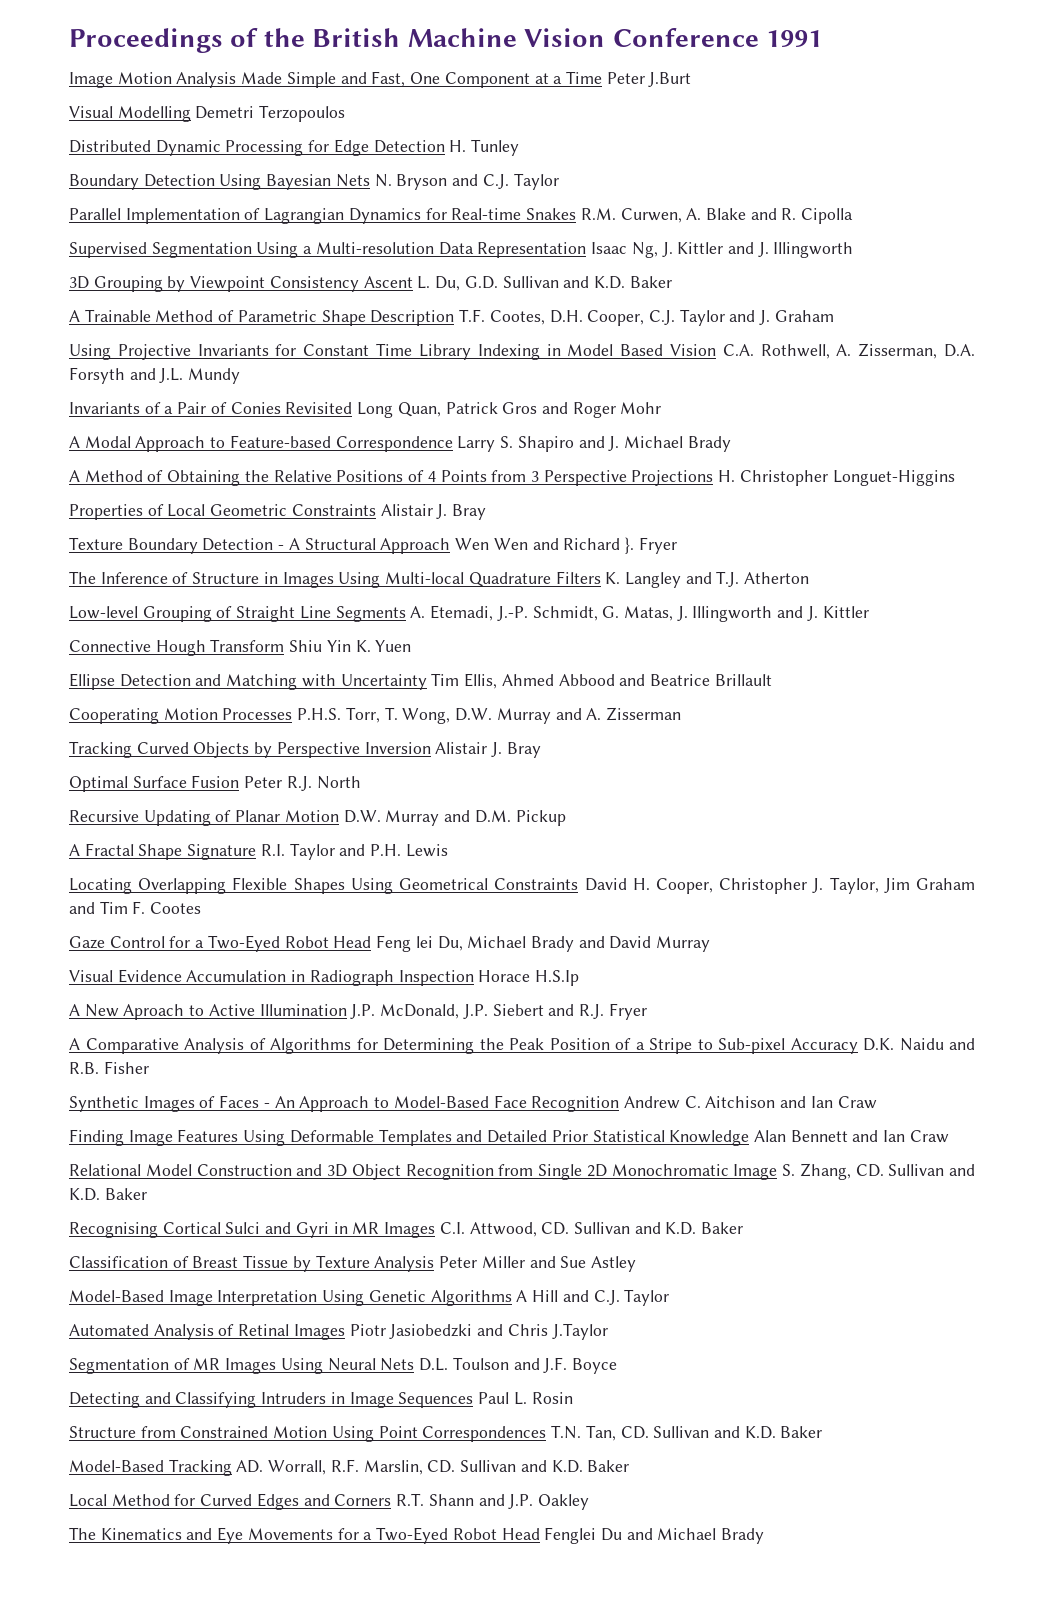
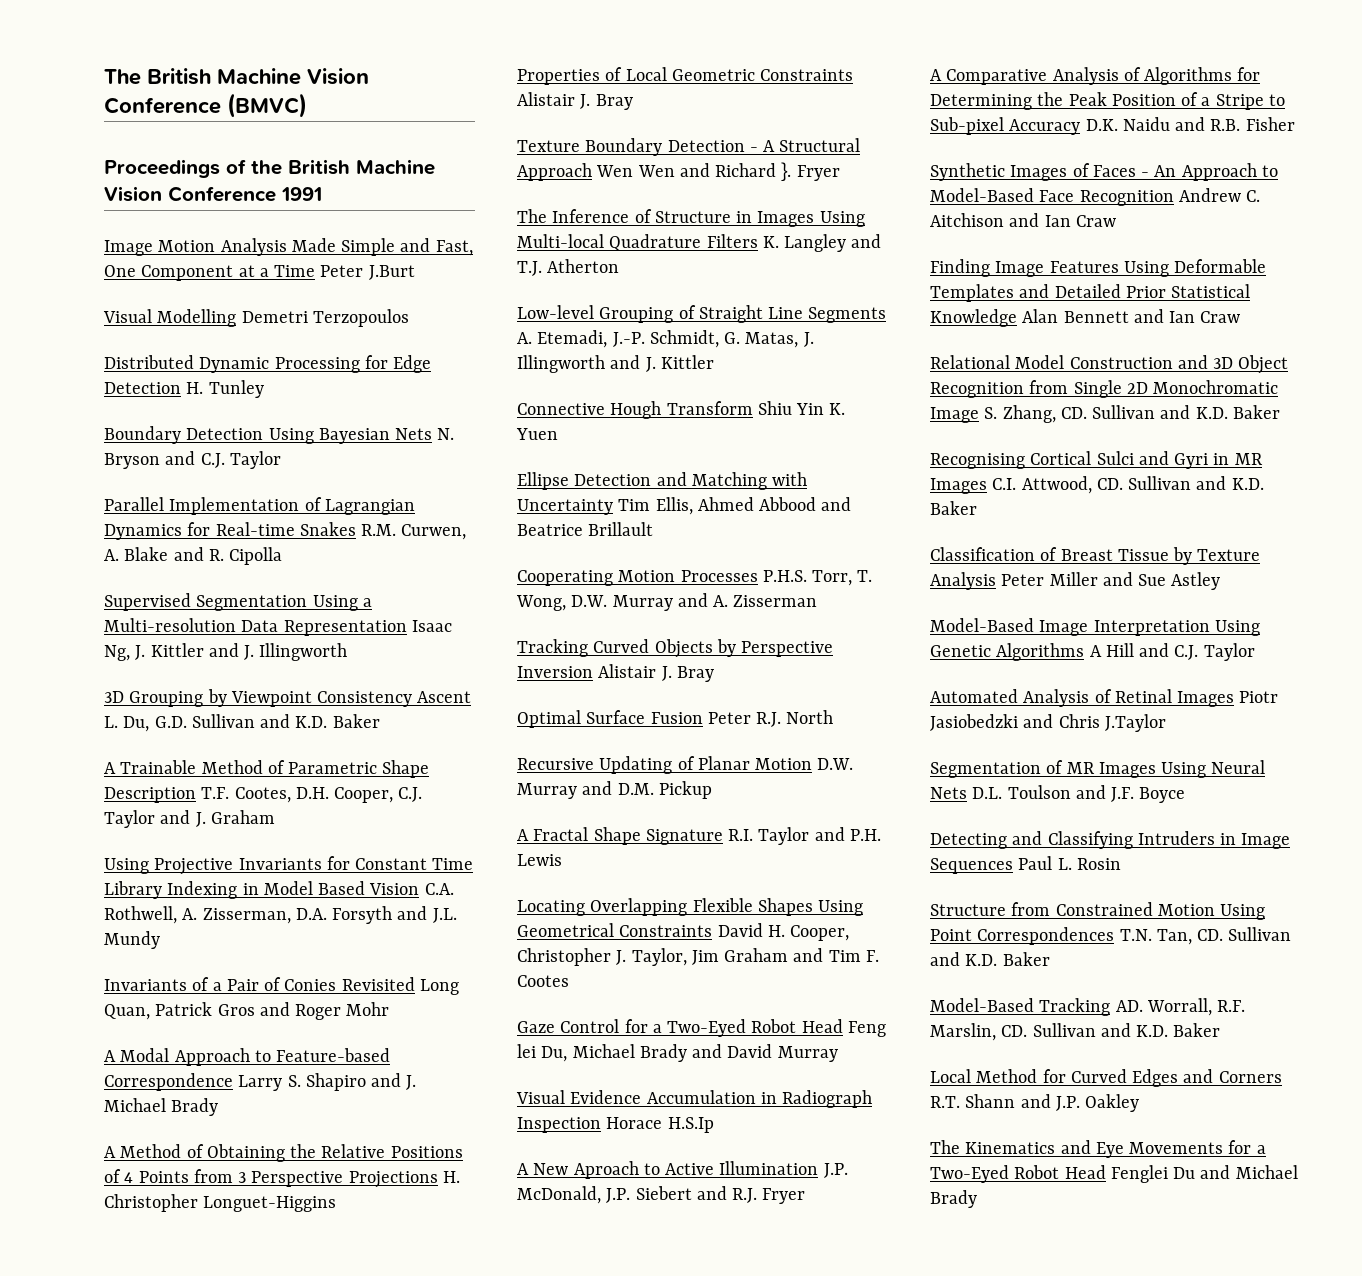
(69, 40) none -> [104,68,369,85] [104,93,307,118] The British Machine Vision Conference (BMVC) //

